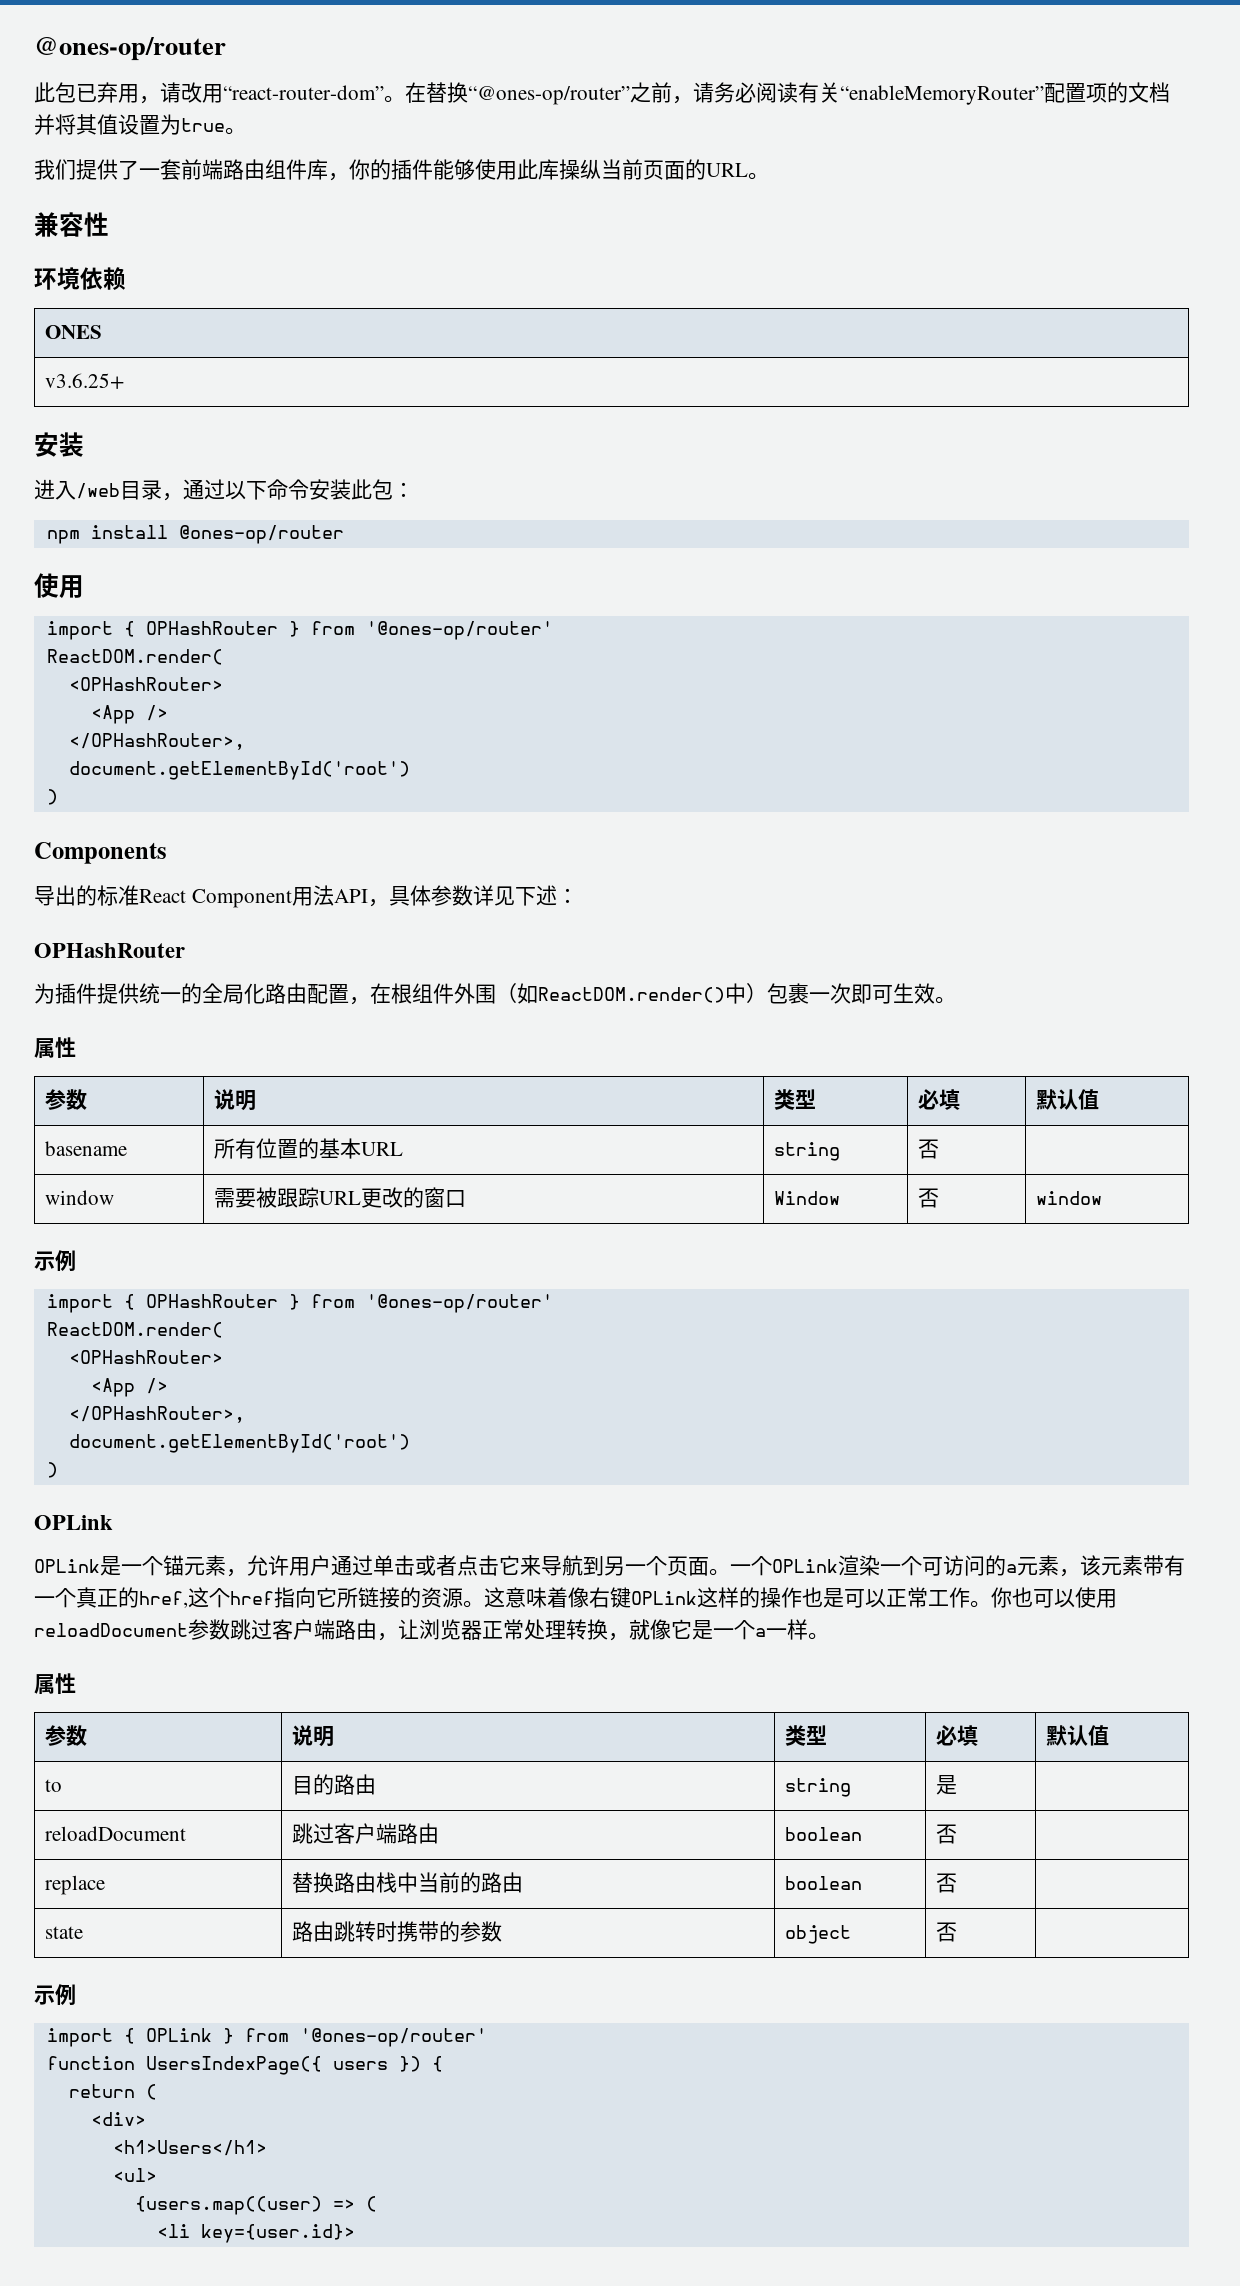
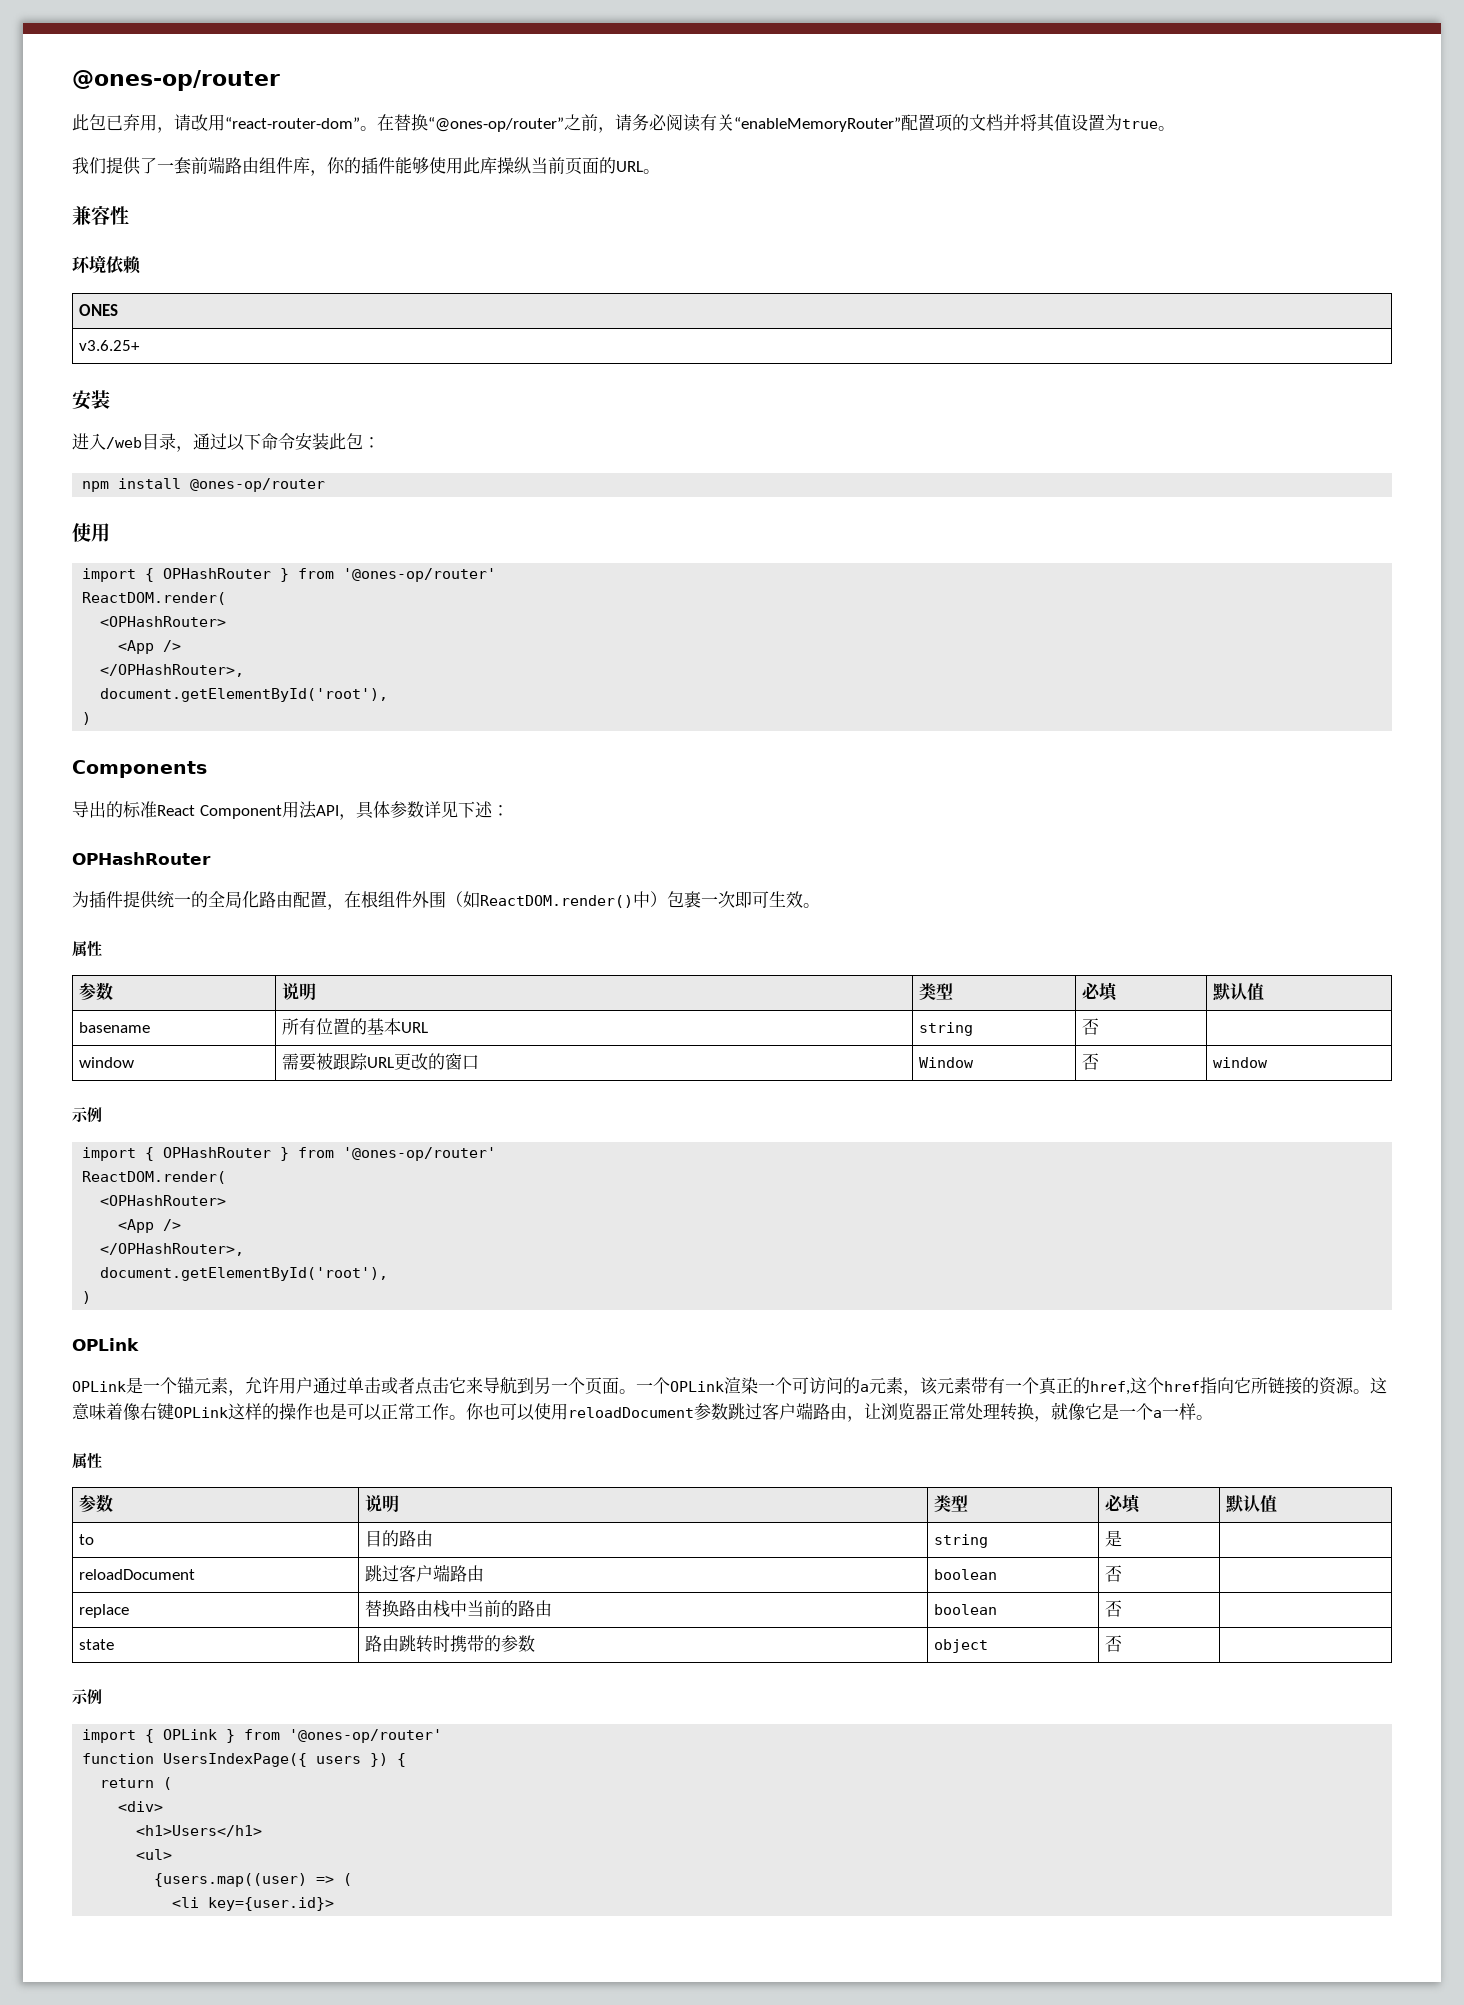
[68,761,410,780] document.getElementById('root') -> [100,688,389,702] document.getElementById('root'),
[68,1434,410,1453] document.getElementById('root') -> [100,1267,389,1281] document.getElementById('root'),

